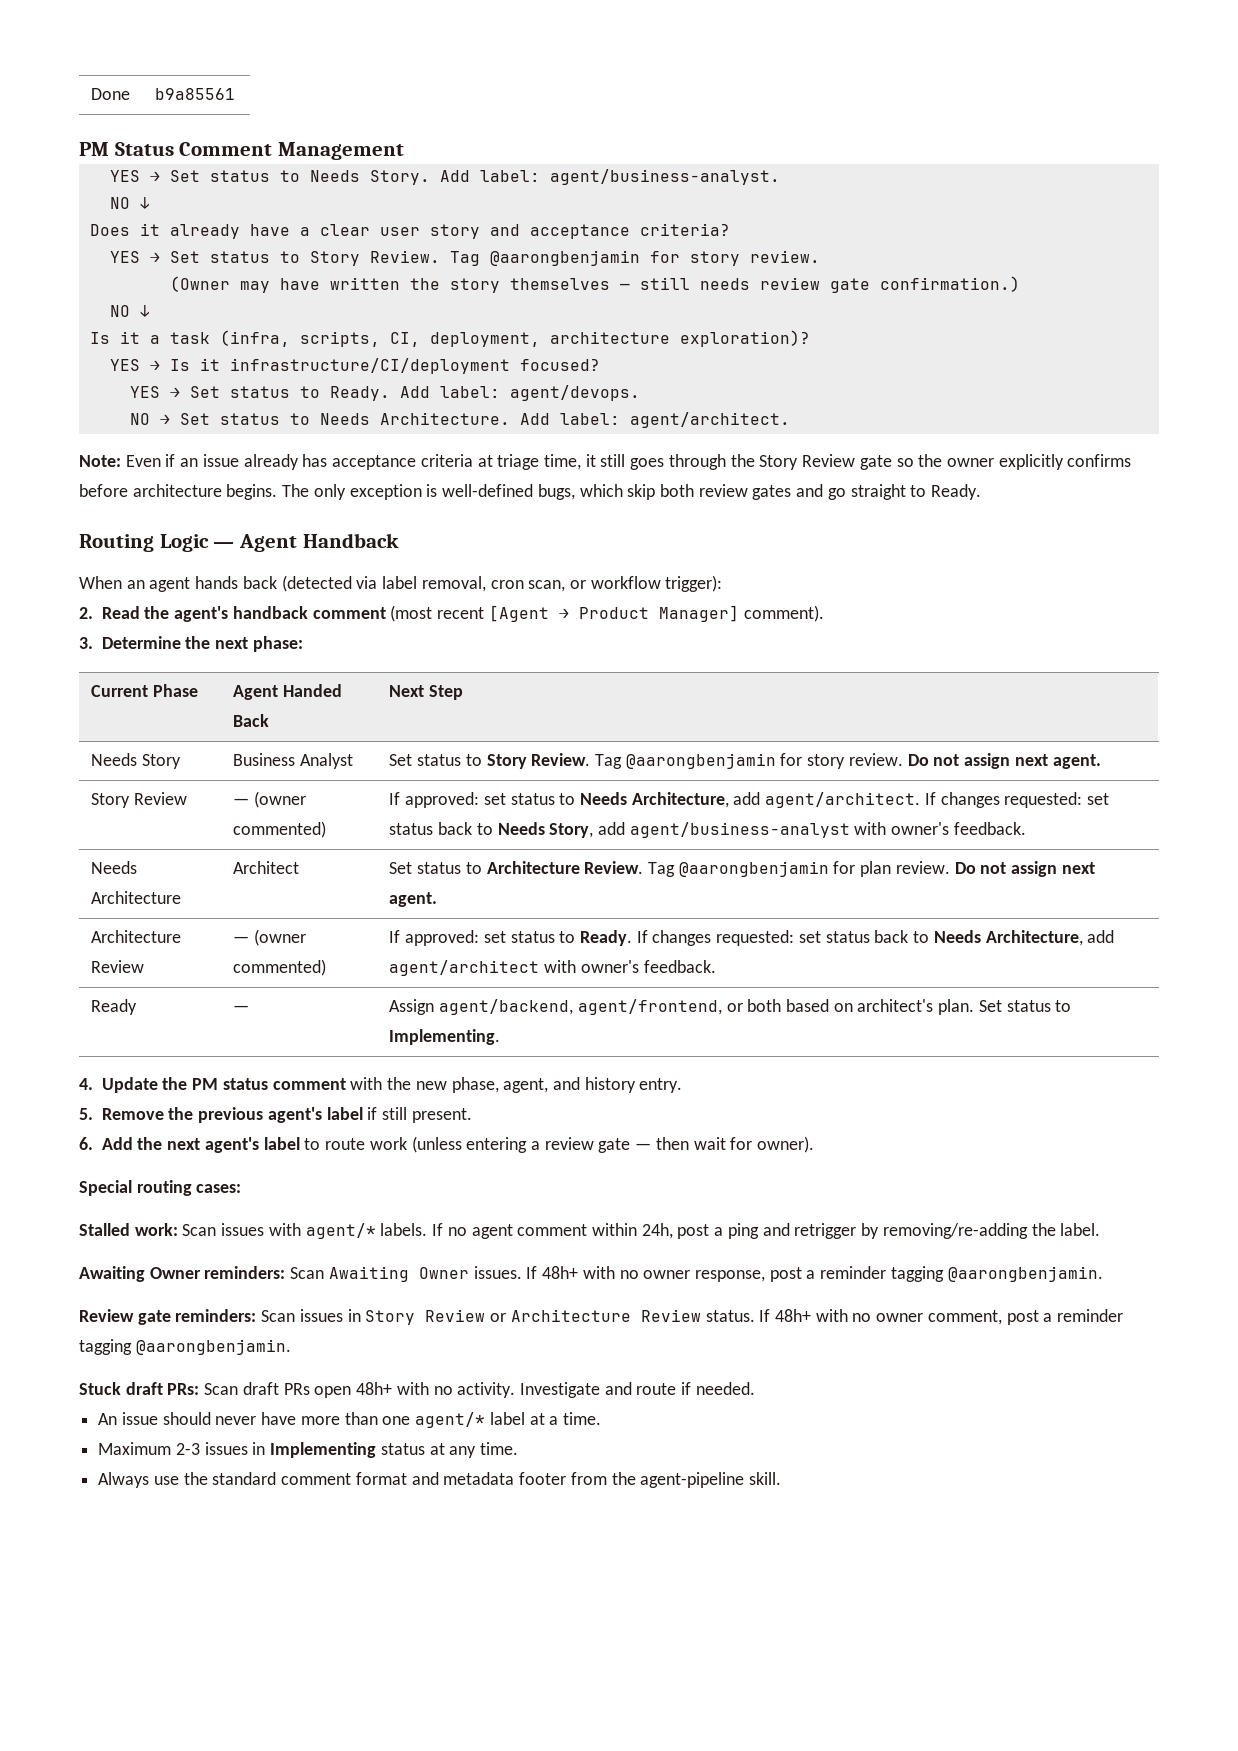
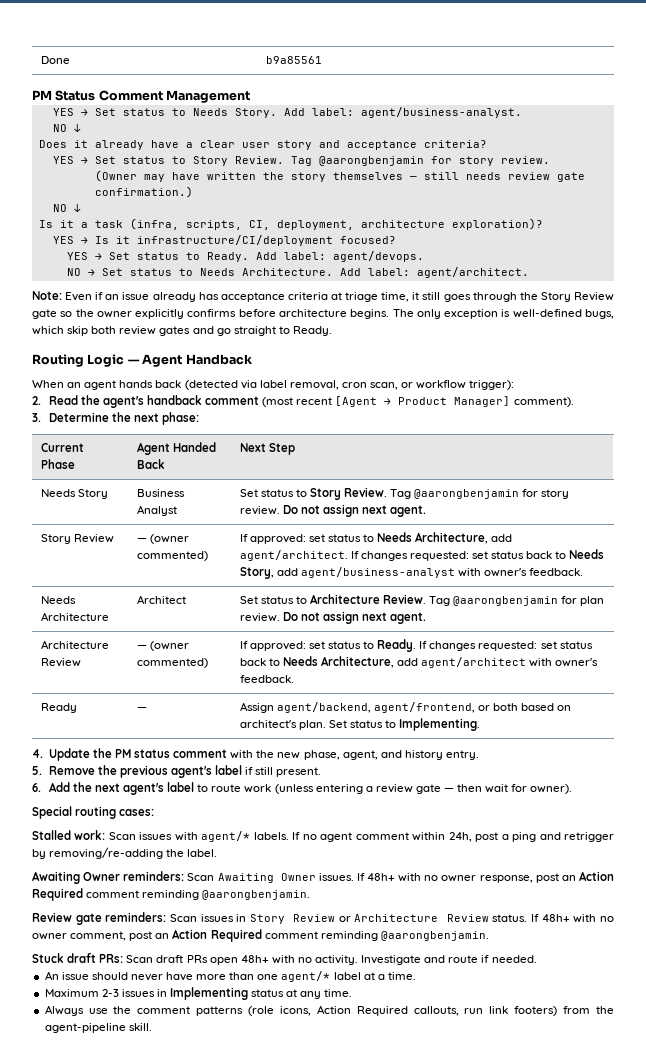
[806,1266,944,1282] a reminder tagging -> [561,871,615,881] [32,888,200,901] an Action Required comment reminding
[1043,1309,1124,1322] [79,1339,132,1355] a reminder tagging -> [155,929,378,942] an Action Required comment reminding
[212,1472,567,1485] standard comment format and metadata footer -> [137,1005,558,1016] comment patterns (role icons, Action Required callouts, run link footers)

